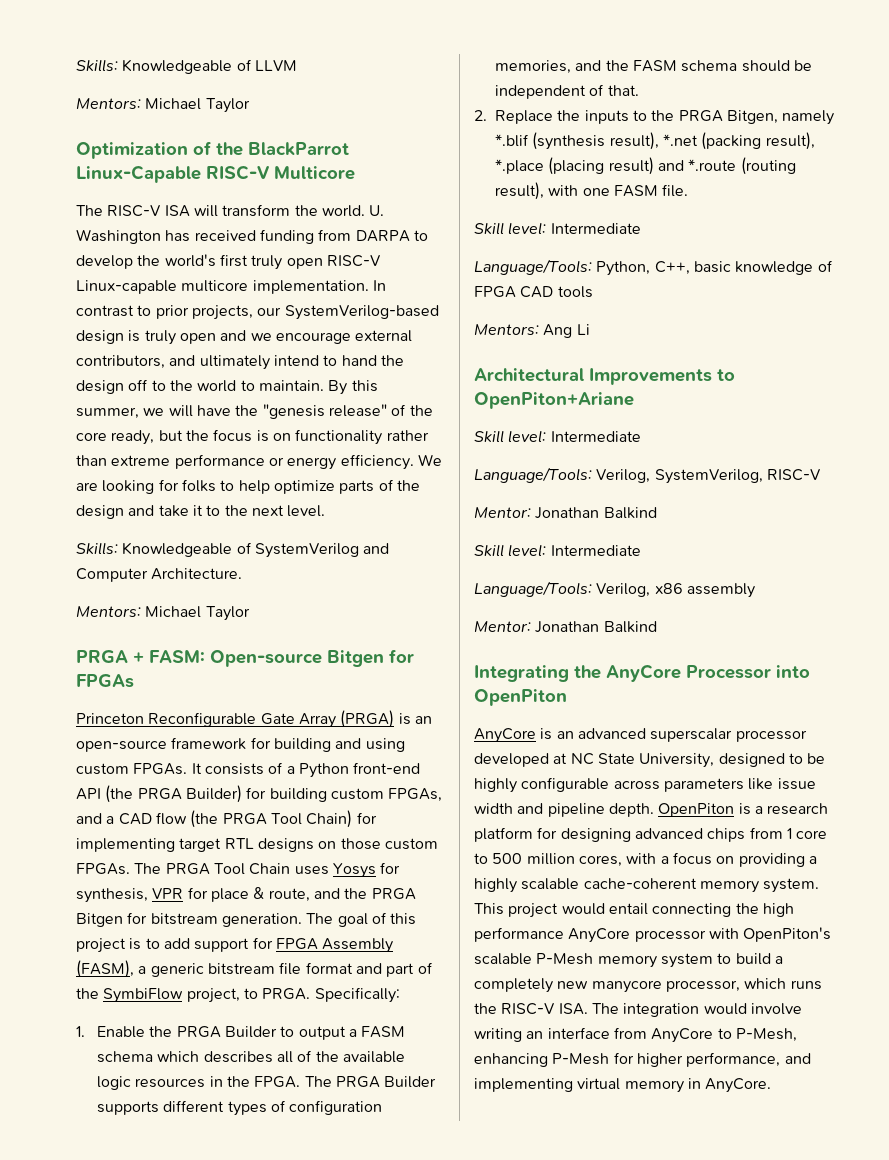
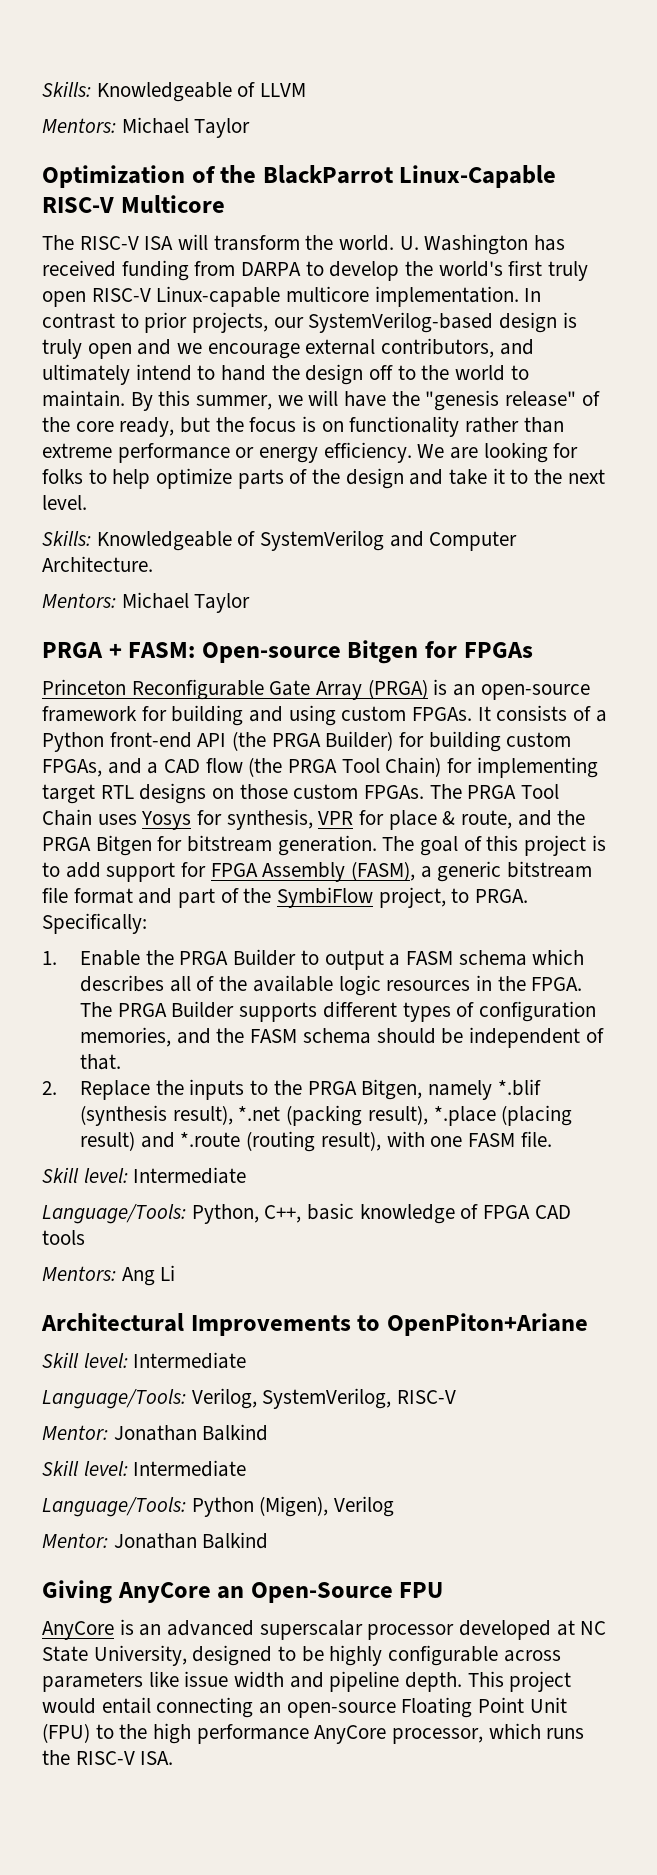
[596,583,755,598] [474,621,657,633] [474,664,810,682] [474,689,567,706] Verilog, x86 assembly // Mentor: Jonathan Balkind // Integrating the AnyCore Processor into OpenPiton -> [191,1496,395,1517] [42,1532,269,1549] [42,1580,444,1604] Python (Migen), Verilog // Mentor: Jonathan Balkind // Giving AnyCore an Open-Source FPU
[658,803,829,817] [474,827,828,842] [474,852,817,867] [474,878,820,893] OpenPiton is a research platform for designing advanced chips from 1 core to 500 million cores, with a focus on providing a highly scalable cache-coherent memory system. -> (463, 1682) none
[735,903,794,917] [474,927,832,943] [474,953,783,968] [474,978,662,993] the high performance AnyCore processor with OpenPiton's scalable P-Mesh memory system to build a completely new manycore -> [259,1697,567,1718] [42,1723,387,1744] an open-source Floating Point Unit (FPU) to the high performance AnyCore
[591,1003,802,1017] [474,1027,797,1043] [474,1052,811,1067] [474,1078,772,1093] The integration would involve writing an interface from AnyCore to P-Mesh, enhancing P-Mesh for higher performance, and implementing virtual memory in AnyCore. -> (174, 1758) none

